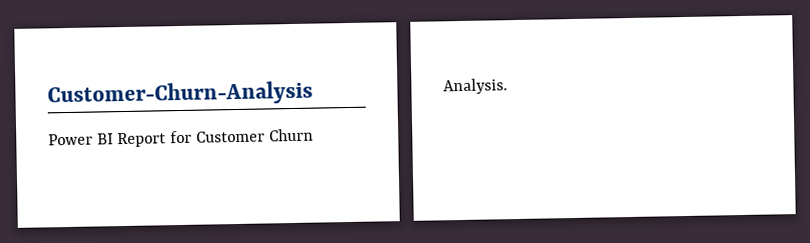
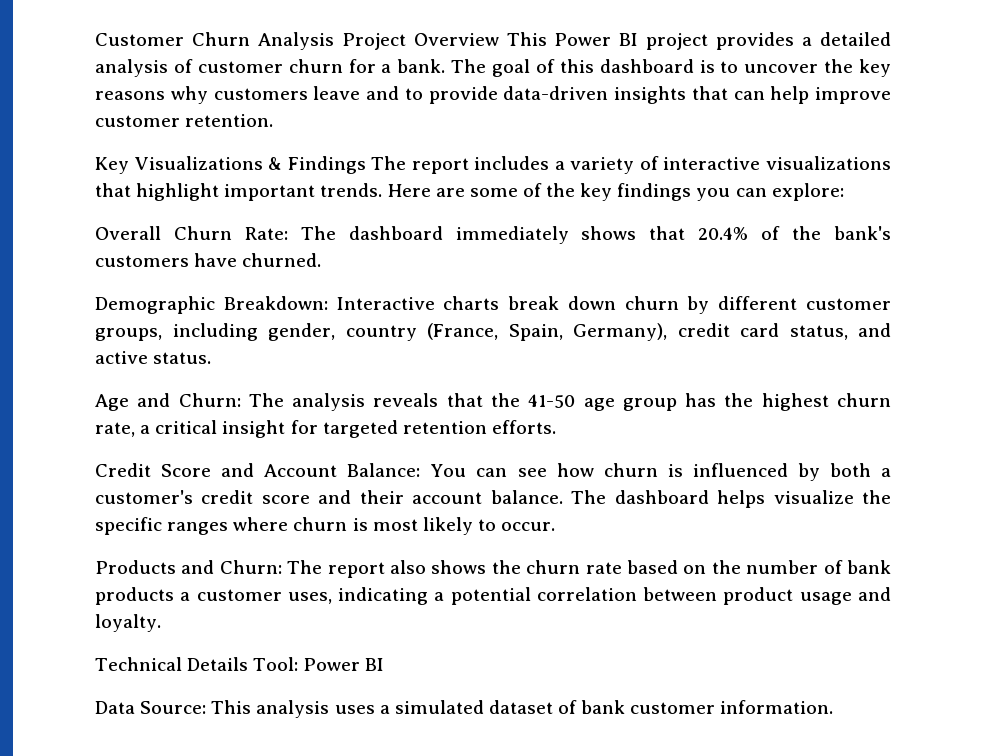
[47,80,313,108] [48,128,314,148] [443,78,508,95] Customer-Churn-Analysis // Power BI Report for Customer Churn Analysis. -> [95,32,891,50] [95,59,891,77] [95,86,891,104] [95,114,274,127] [95,156,891,174] [95,183,844,201] [95,226,891,244] [95,253,322,267] [95,296,892,314] [95,323,891,341] [95,351,212,364] [95,393,892,411] [95,420,556,438] [95,463,891,481] [95,490,892,508] [95,517,556,535] [95,560,891,578] [95,587,891,605] [95,614,161,632] [95,657,385,671] [95,700,834,718] Customer Churn Analysis Project Overview This Power BI project provides a detailed analysis of customer churn for a bank. The goal of this dashboard is to uncover the key reasons why customers leave and to provide data-driven insights that can help improve customer retention. // Key Visualizations & Findings The report includes a variety of interactive visualizations that highlight important trends. Here are some of the key findings you can explore: // Overall Churn Rate: The dashboard immediately shows that 20.4% of the bank's customers have churned. // Demographic Breakdown: Interactive charts break down churn by different customer groups, including gender, country (France, Spain, Germany), credit card status, and active status. // Age and Churn: The analysis reveals that the 41-50 age group has the highest churn rate, a critical insight for targeted retention efforts. // Credit Score and Account Balance: You can see how churn is influenced by both a customer's credit score and their account balance. The dashboard helps visualize the specific ranges where churn is most likely to occur. // Products and Churn: The report also shows the churn rate based on the number of bank products a customer uses, indicating a potential correlation between product usage and loyalty. // Technical Details Tool: Power BI // Data Source: This analysis uses a simulated dataset of bank customer information.

